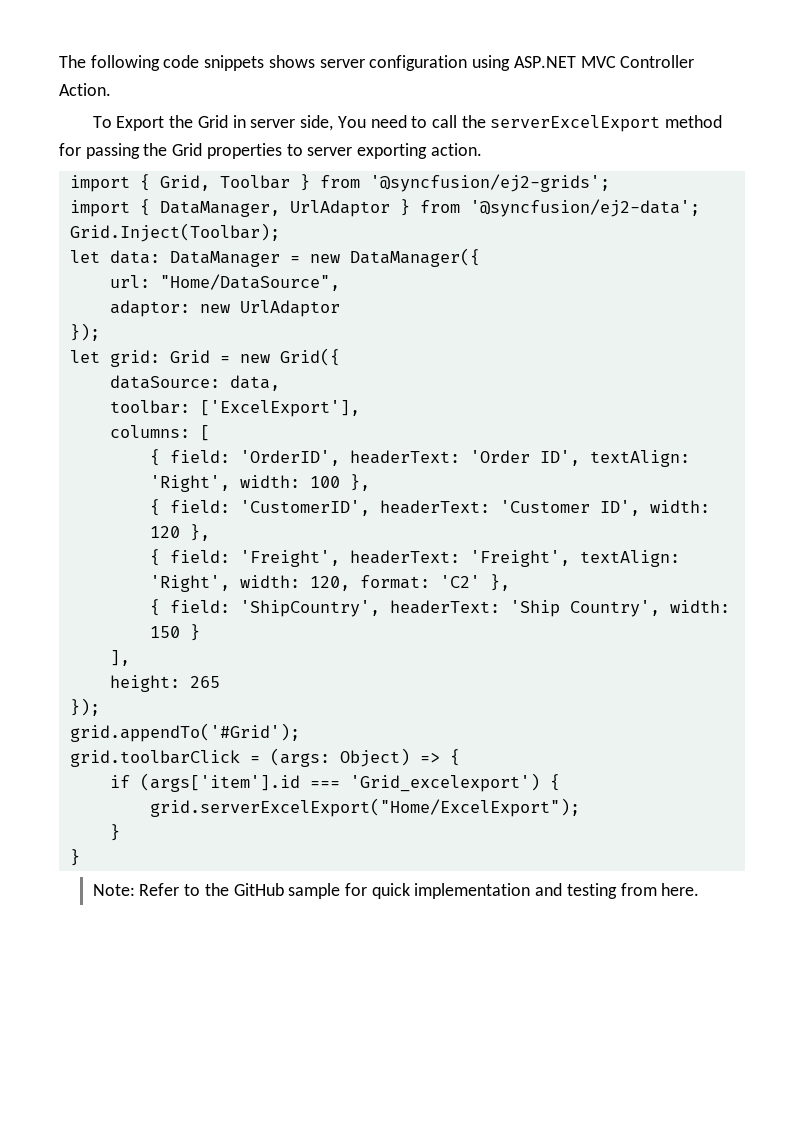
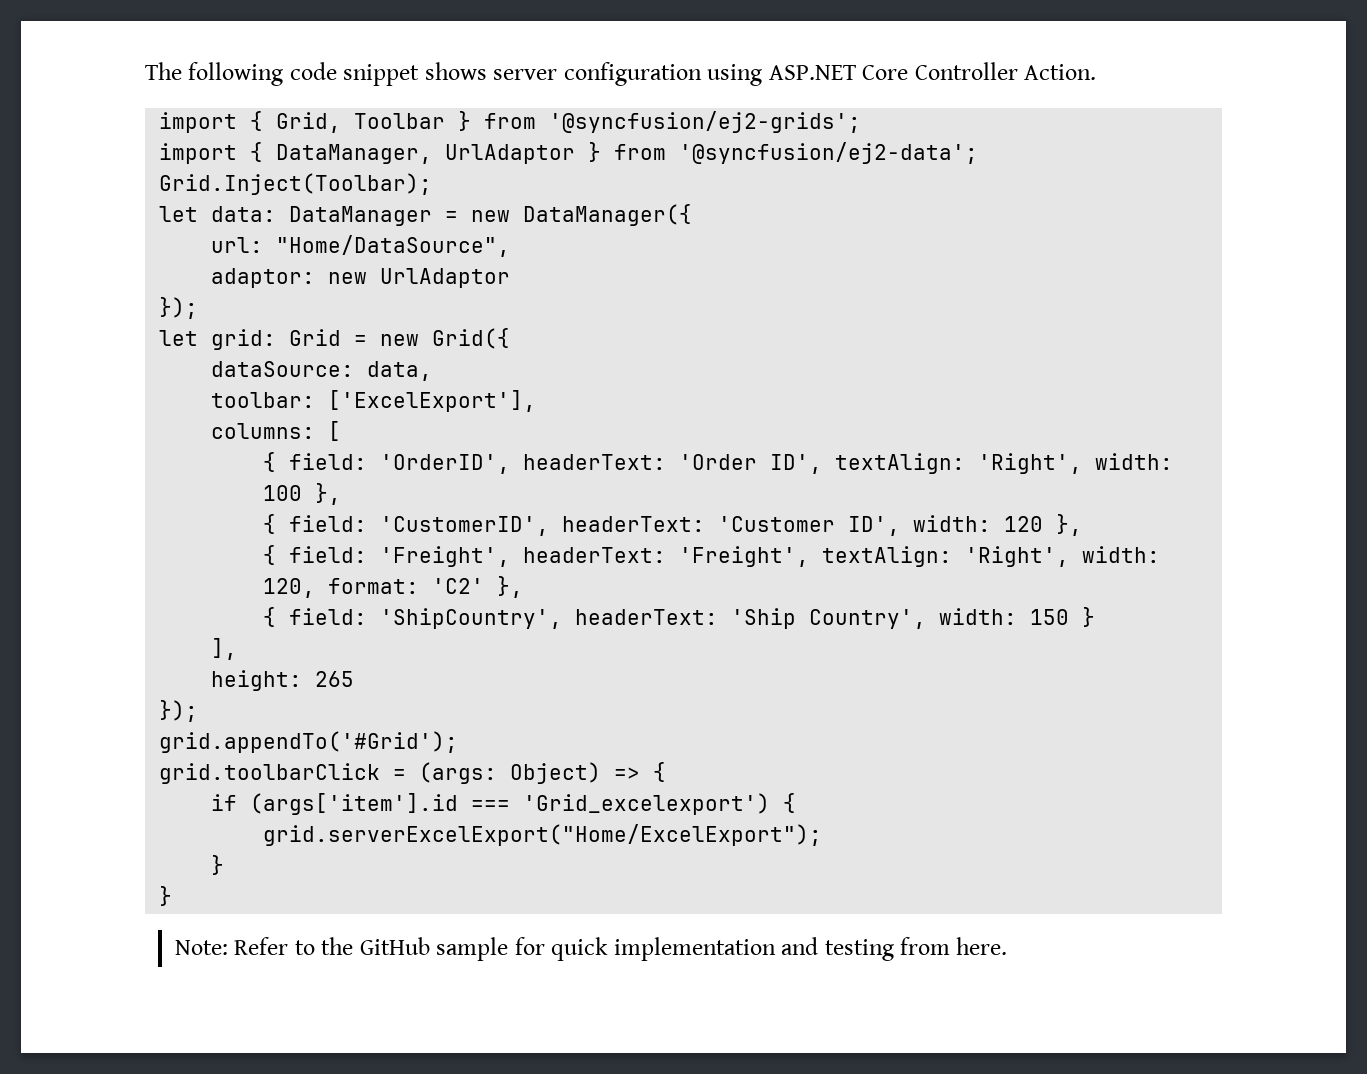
[204,55,265,71] snippets -> [343,64,420,86] snippet
[580,56,616,68] MVC -> [862,65,909,80] Core
[92,115,723,132] [59,143,482,159] // To Export the Grid in server side, You need to call the serverExcelExport method for passing the Grid properties to server exporting action. -> (1097, 72) none

